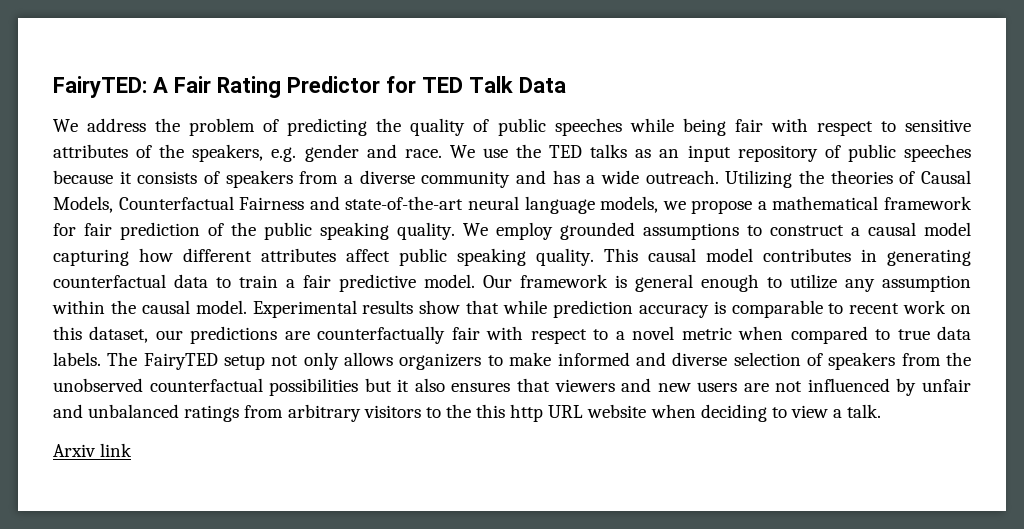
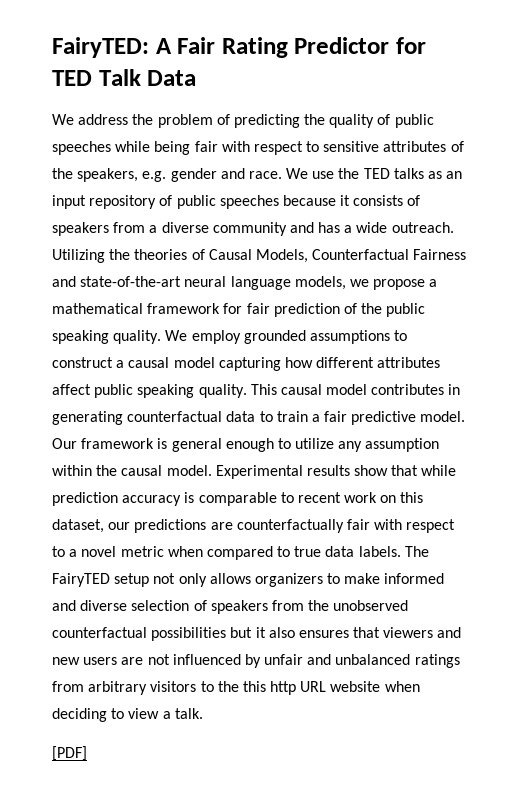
[53,443,133,457] Arxiv link -> [52,746,87,761] [PDF]

